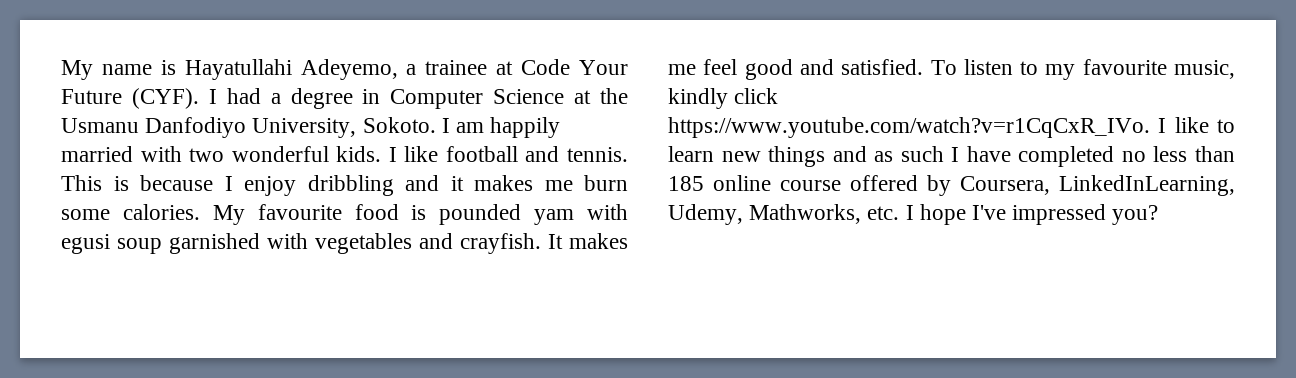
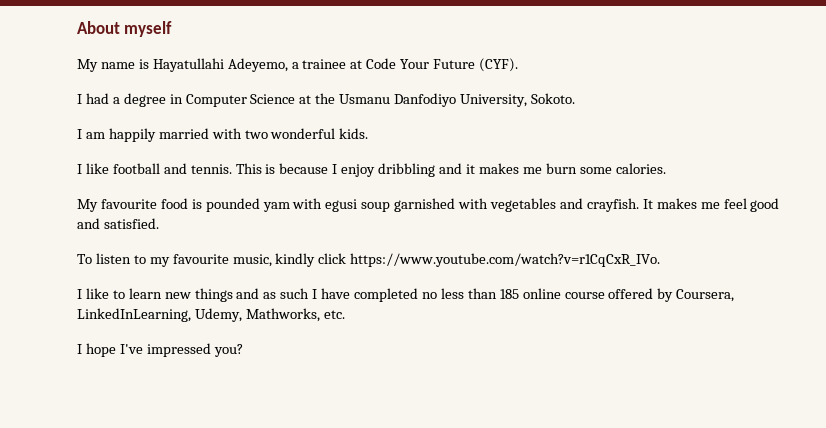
(61, 70) none -> [77,21,173,37] About myself //
(199, 98) none -> (519, 65) //
(436, 125) none -> (575, 98) //
(382, 154) none -> (369, 133) //
(200, 212) none -> (666, 168) //
(924, 67) none -> (159, 223) //
(1150, 127) none -> (661, 260) //
(900, 213) none -> (345, 314) //

